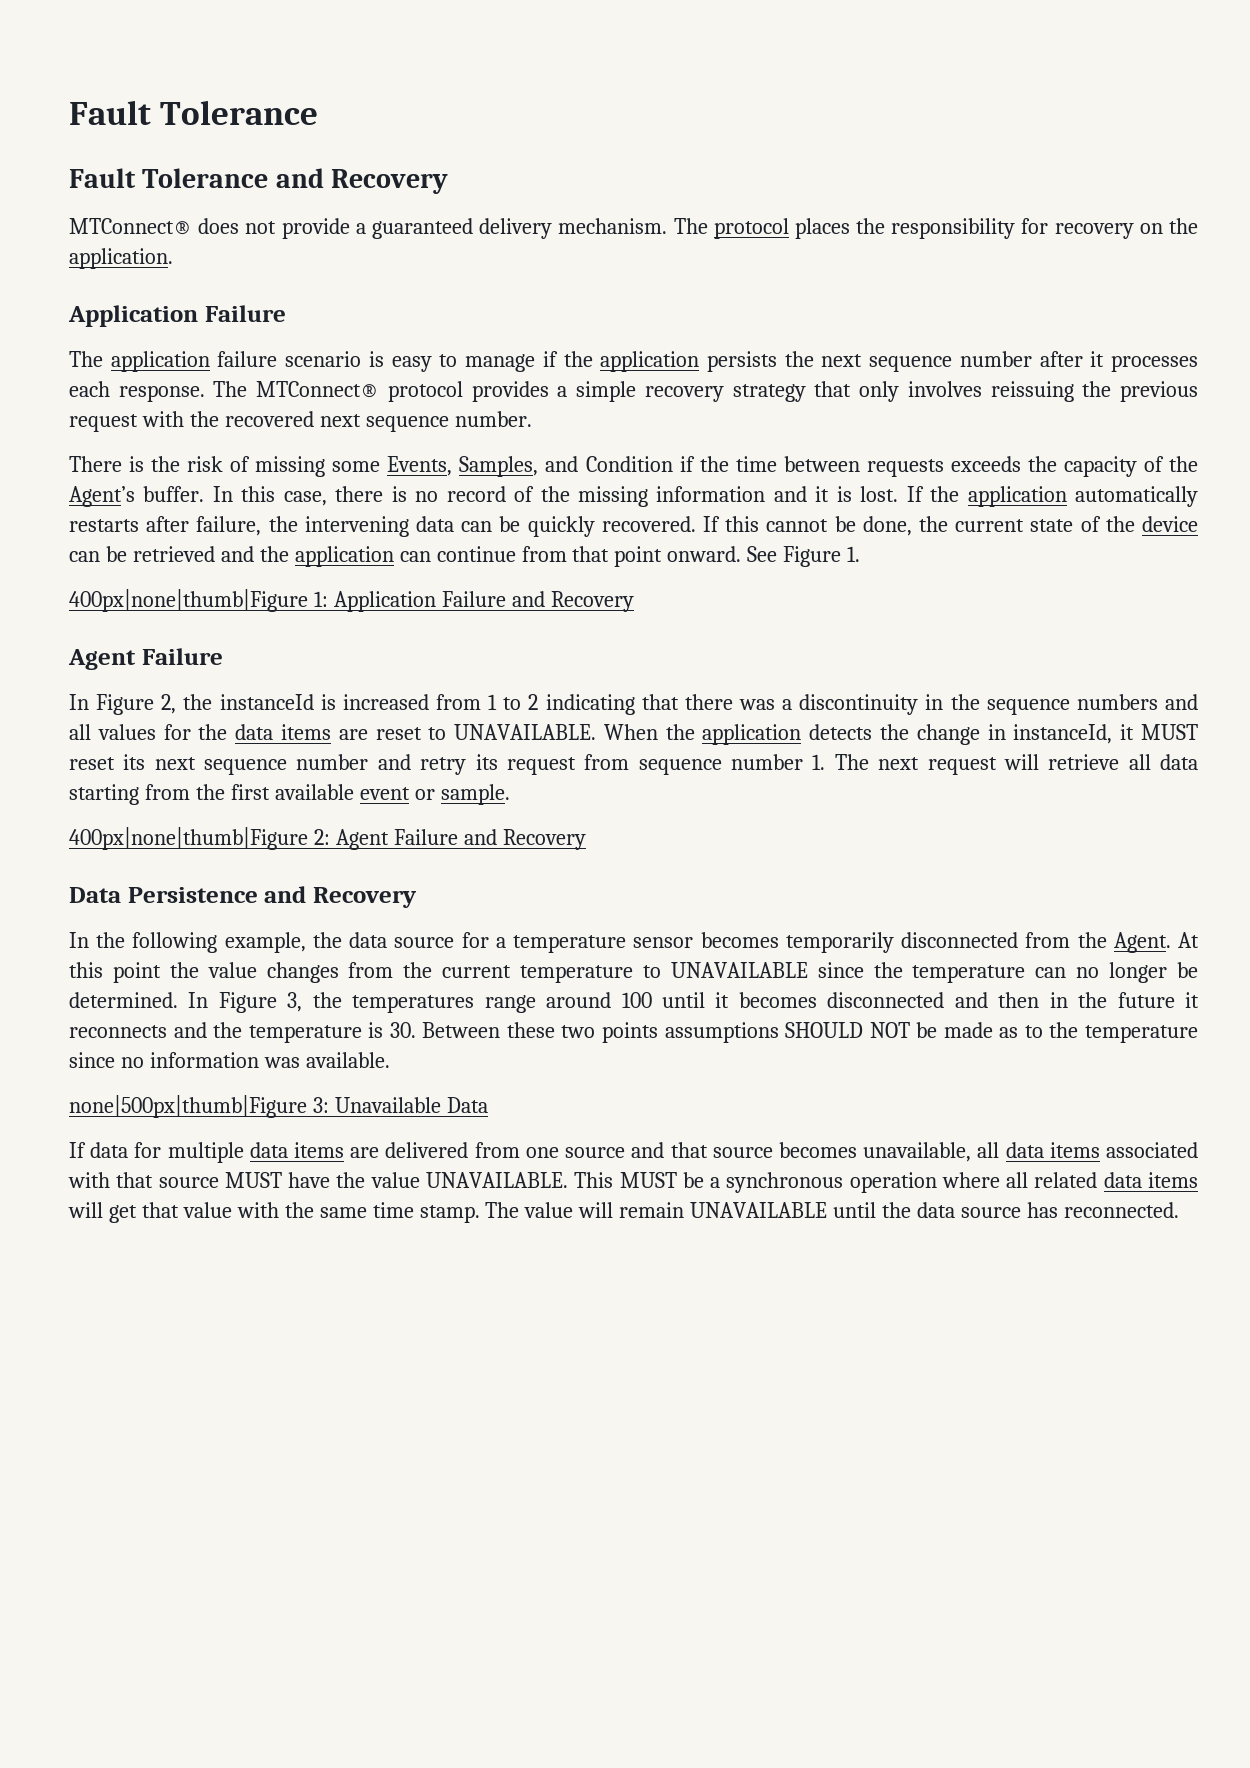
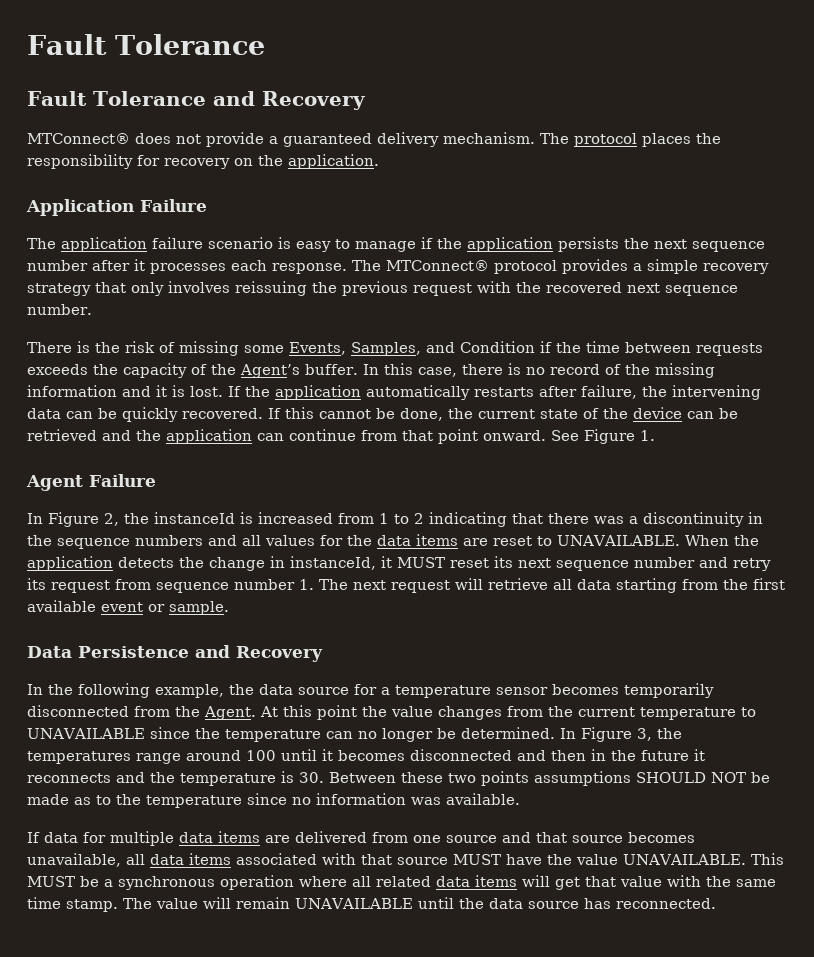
[69,589,634,612] // 400px|none|thumb|Figure 1: Application Failure and Recovery -> (655, 435) none
[69,827,586,850] // 400px|none|thumb|Figure 2: Agent Failure and Recovery -> (229, 608) none
[69,1095,488,1118] // none|500px|thumb|Figure 3: Unavailable Data -> (520, 799) none

